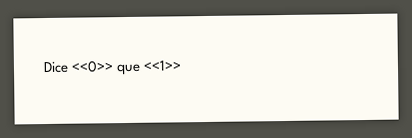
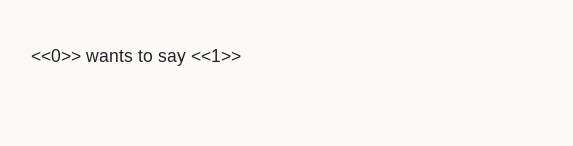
[43,60,142,76] Dice <<0>> que -> [31,49,186,66] <<0>> wants to say

